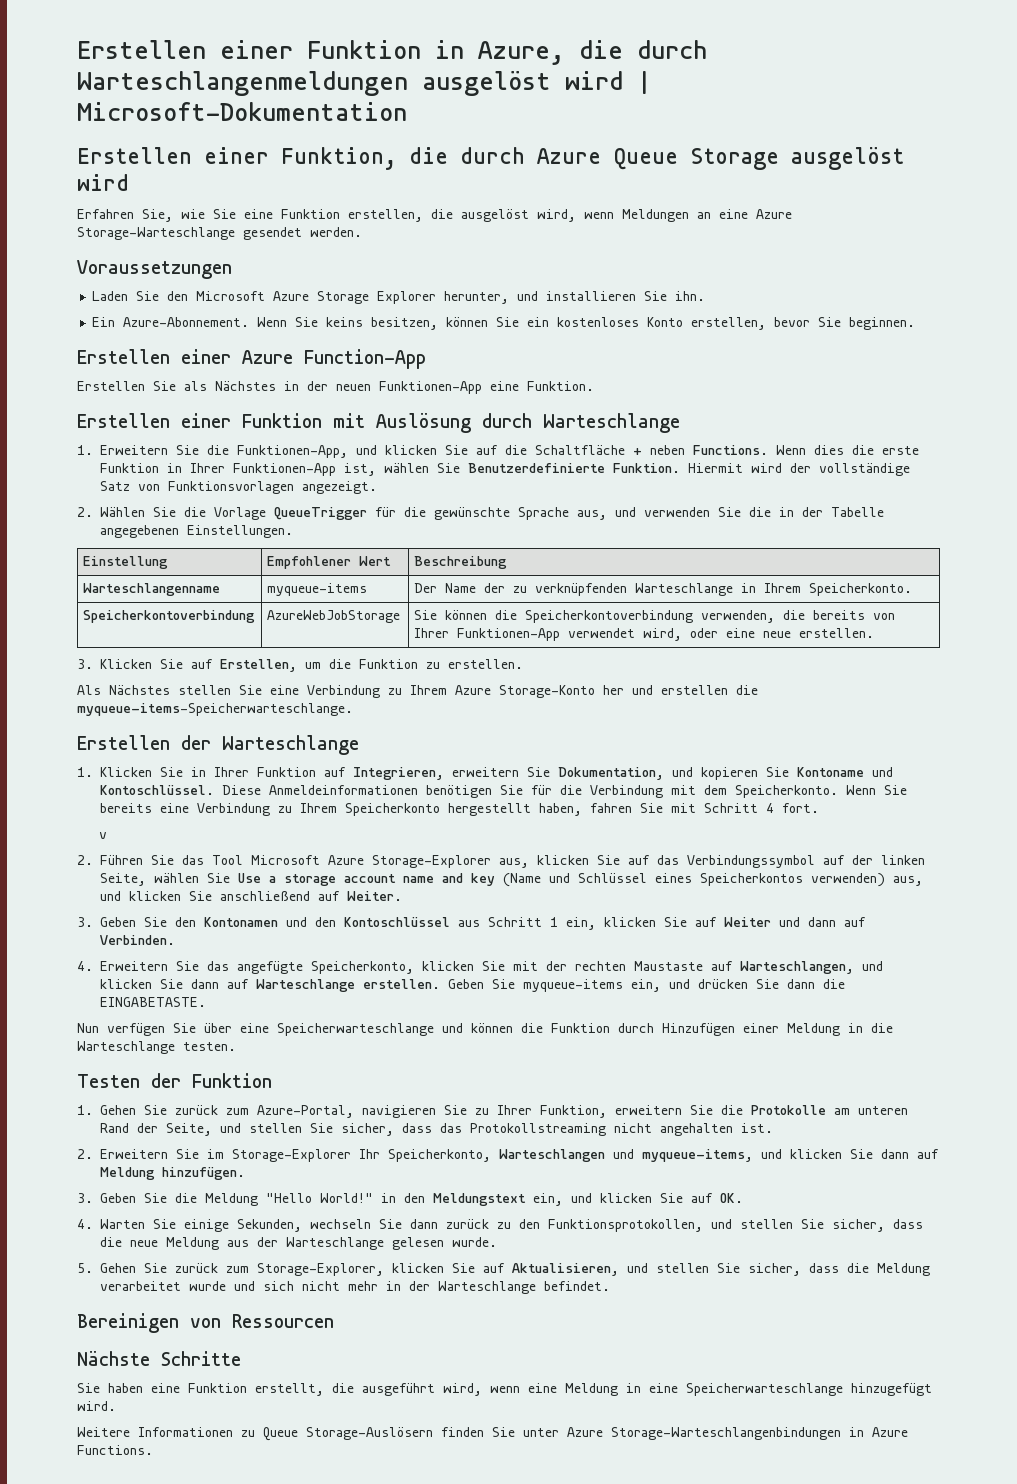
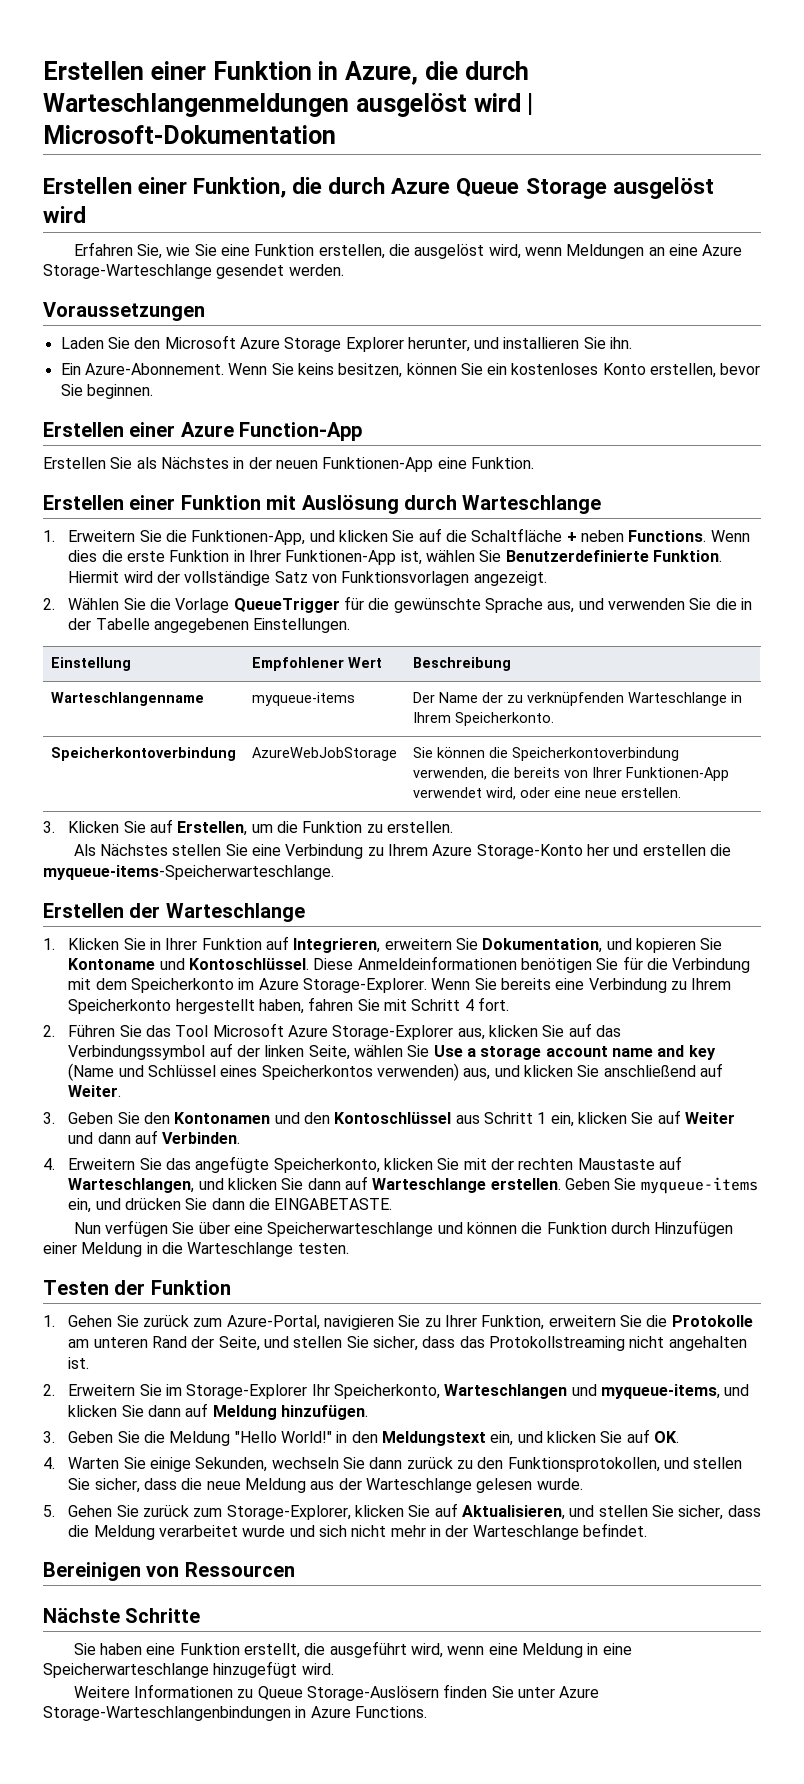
[735,785,838,798] Speicherkonto. -> [131,978,428,993] Speicherkonto im Azure Storage-Explorer.
[99,832,108,839] // v -> (510, 1004) none

